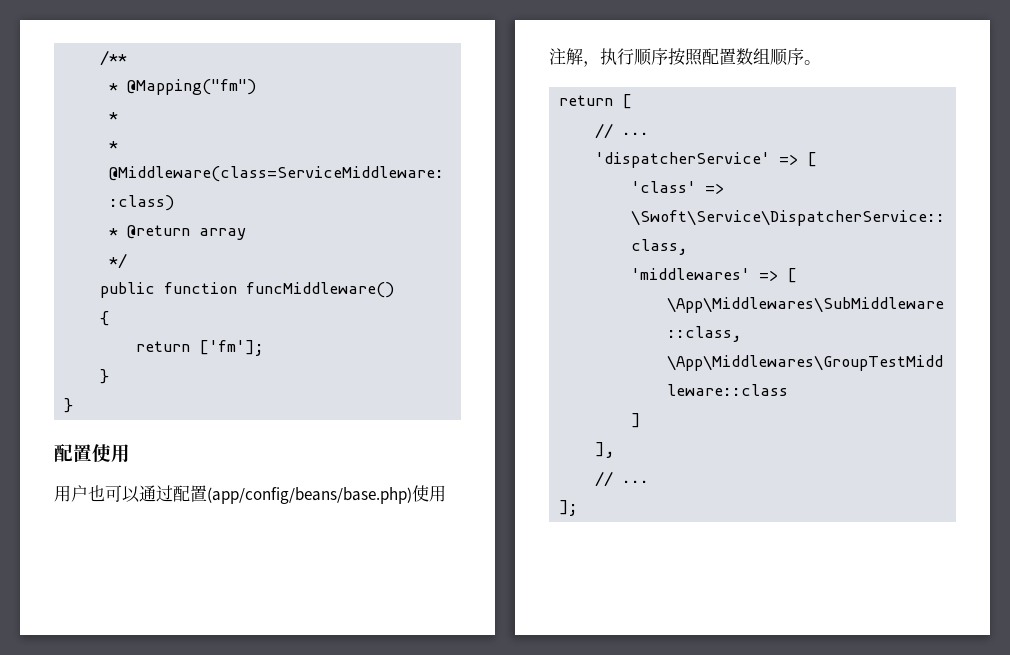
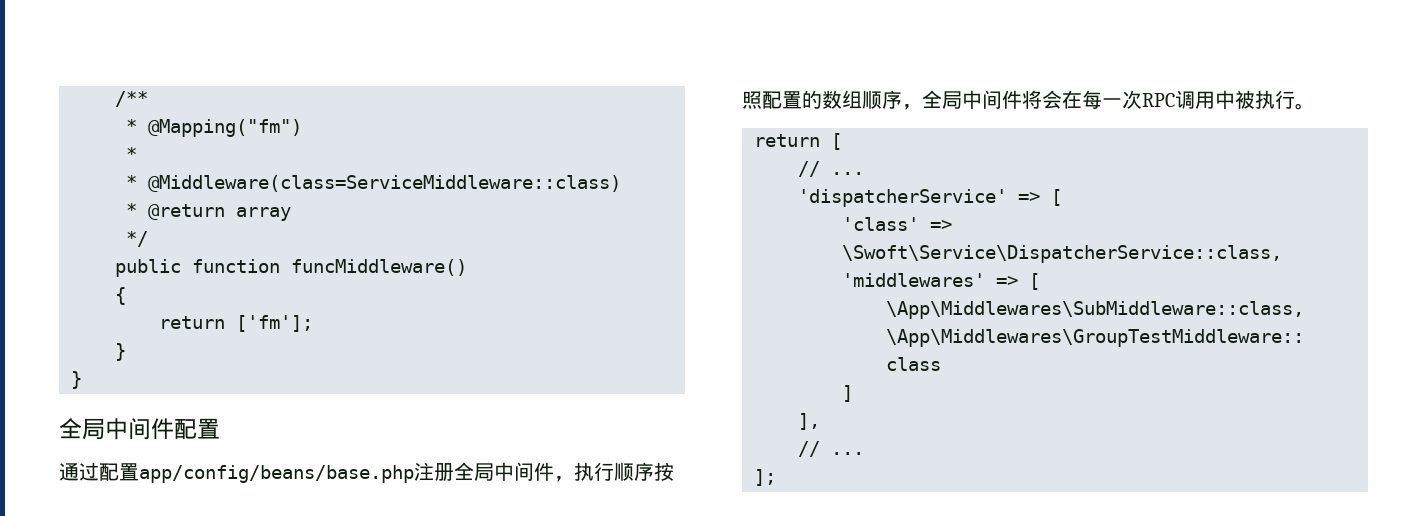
[54,444,130,463] [54,485,446,504] [549,48,583,65] 配置使用 // 用户也可以通过配置(app/config/beans/base.php)使用注解 -> [59,418,220,440] [59,462,554,483] 全局中间件配置 // 通过配置app/config/beans/base.php注册全局中间件
(736, 56) none -> [802,90,822,109] 的
(804, 56) none -> [902,90,1295,110] ，全局中间件将会在每一次RPC调用中被执行

